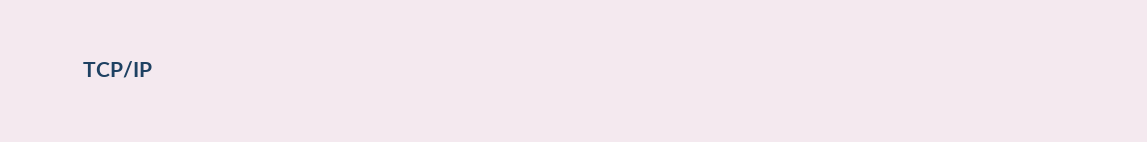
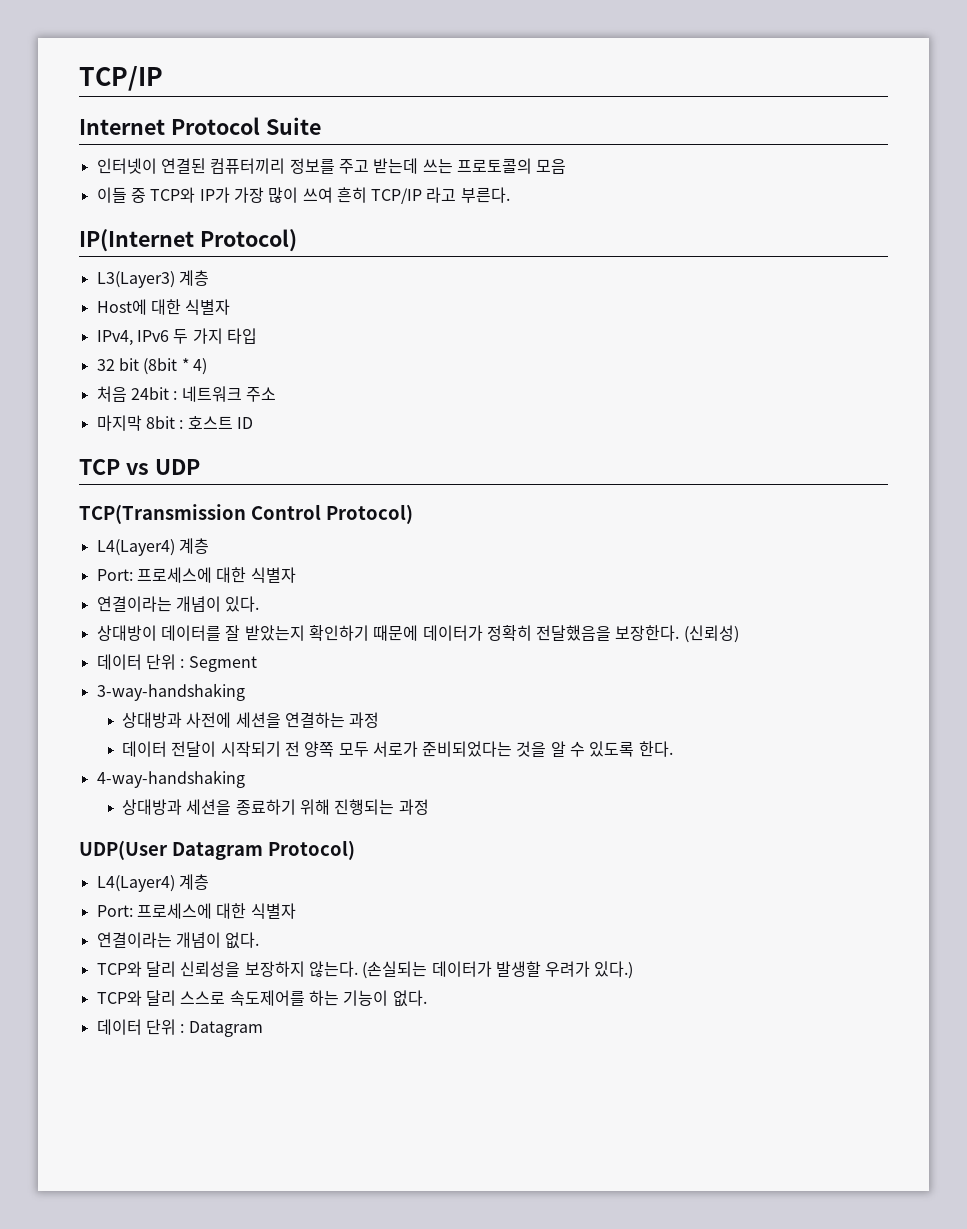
[83,61,152,78] TCP/IP -> [79,66,163,91] [79,117,321,135] [96,158,567,174] [96,187,510,204] [79,229,297,252] [96,270,209,288] [96,299,231,315] [96,328,257,346] [96,358,207,375] [96,386,276,402] [96,415,253,431] [79,459,200,475] [79,504,413,524] [96,538,209,556] [96,567,296,583] [96,596,260,612] [96,625,739,643] [96,654,257,672] [96,683,245,701] [121,712,380,728] [121,741,673,757] [96,770,245,788] [121,799,429,815] [79,840,355,860] [96,874,209,892] [96,903,296,919] [96,932,260,949] [96,961,634,979] [96,990,427,1007] [96,1019,263,1037] TCP/IP // Internet Protocol Suite // 인터넷이 연결된 컴퓨터끼리 정보를 주고 받는데 쓰는 프로토콜의 모음 // 이들 중 TCP와 IP가 가장 많이 쓰여 흔히 TCP/IP 라고 부른다. // IP(Internet Protocol) // L3(Layer3) 계층 // Host에 대한 식별자 // IPv4, IPv6 두 가지 타입 // 32 bit (8bit * 4) // 처음 24bit : 네트워크 주소 // 마지막 8bit : 호스트 ID // TCP vs UDP // TCP(Transmission Control Protocol) // L4(Layer4) 계층 // Port: 프로세스에 대한 식별자 // 연결이라는 개념이 있다. // 상대방이 데이터를 잘 받았는지 확인하기 때문에 데이터가 정확히 전달했음을 보장한다. (신뢰성) // 데이터 단위 : Segment // 3-way-handshaking // 상대방과 사전에 세션을 연결하는 과정 // 데이터 전달이 시작되기 전 양쪽 모두 서로가 준비되었다는 것을 알 수 있도록 한다. // 4-way-handshaking // 상대방과 세션을 종료하기 위해 진행되는 과정 // UDP(User Datagram Protocol) // L4(Layer4) 계층 // Port: 프로세스에 대한 식별자 // 연결이라는 개념이 없다. // TCP와 달리 신뢰성을 보장하지 않는다. (손실되는 데이터가 발생할 우려가 있다.) // TCP와 달리 스스로 속도제어를 하는 기능이 없다. // 데이터 단위 : Datagram

